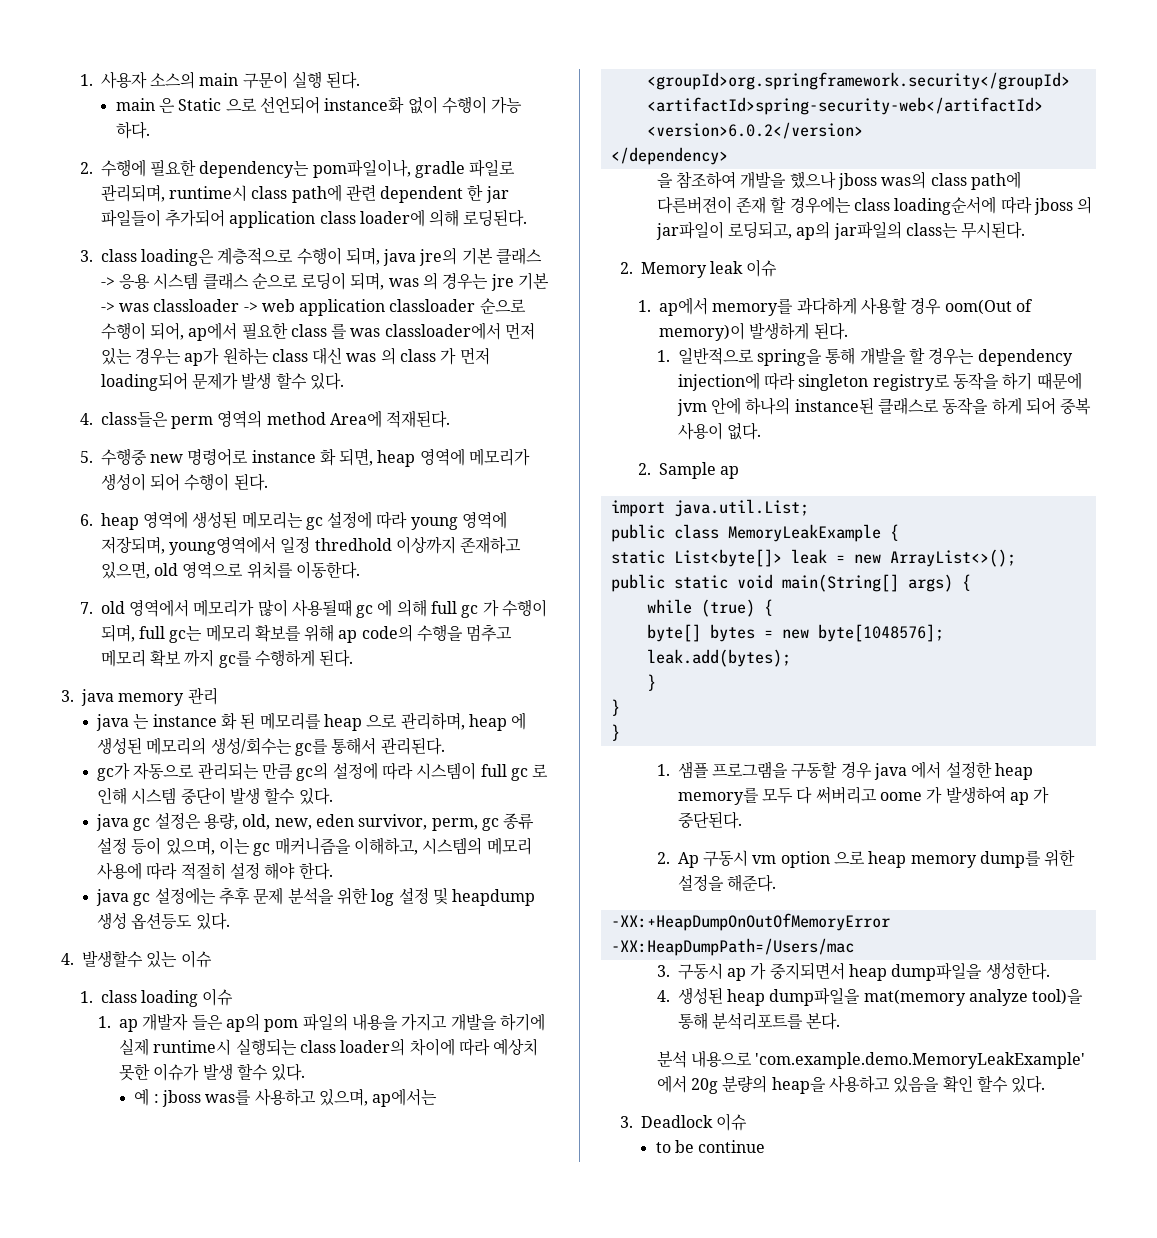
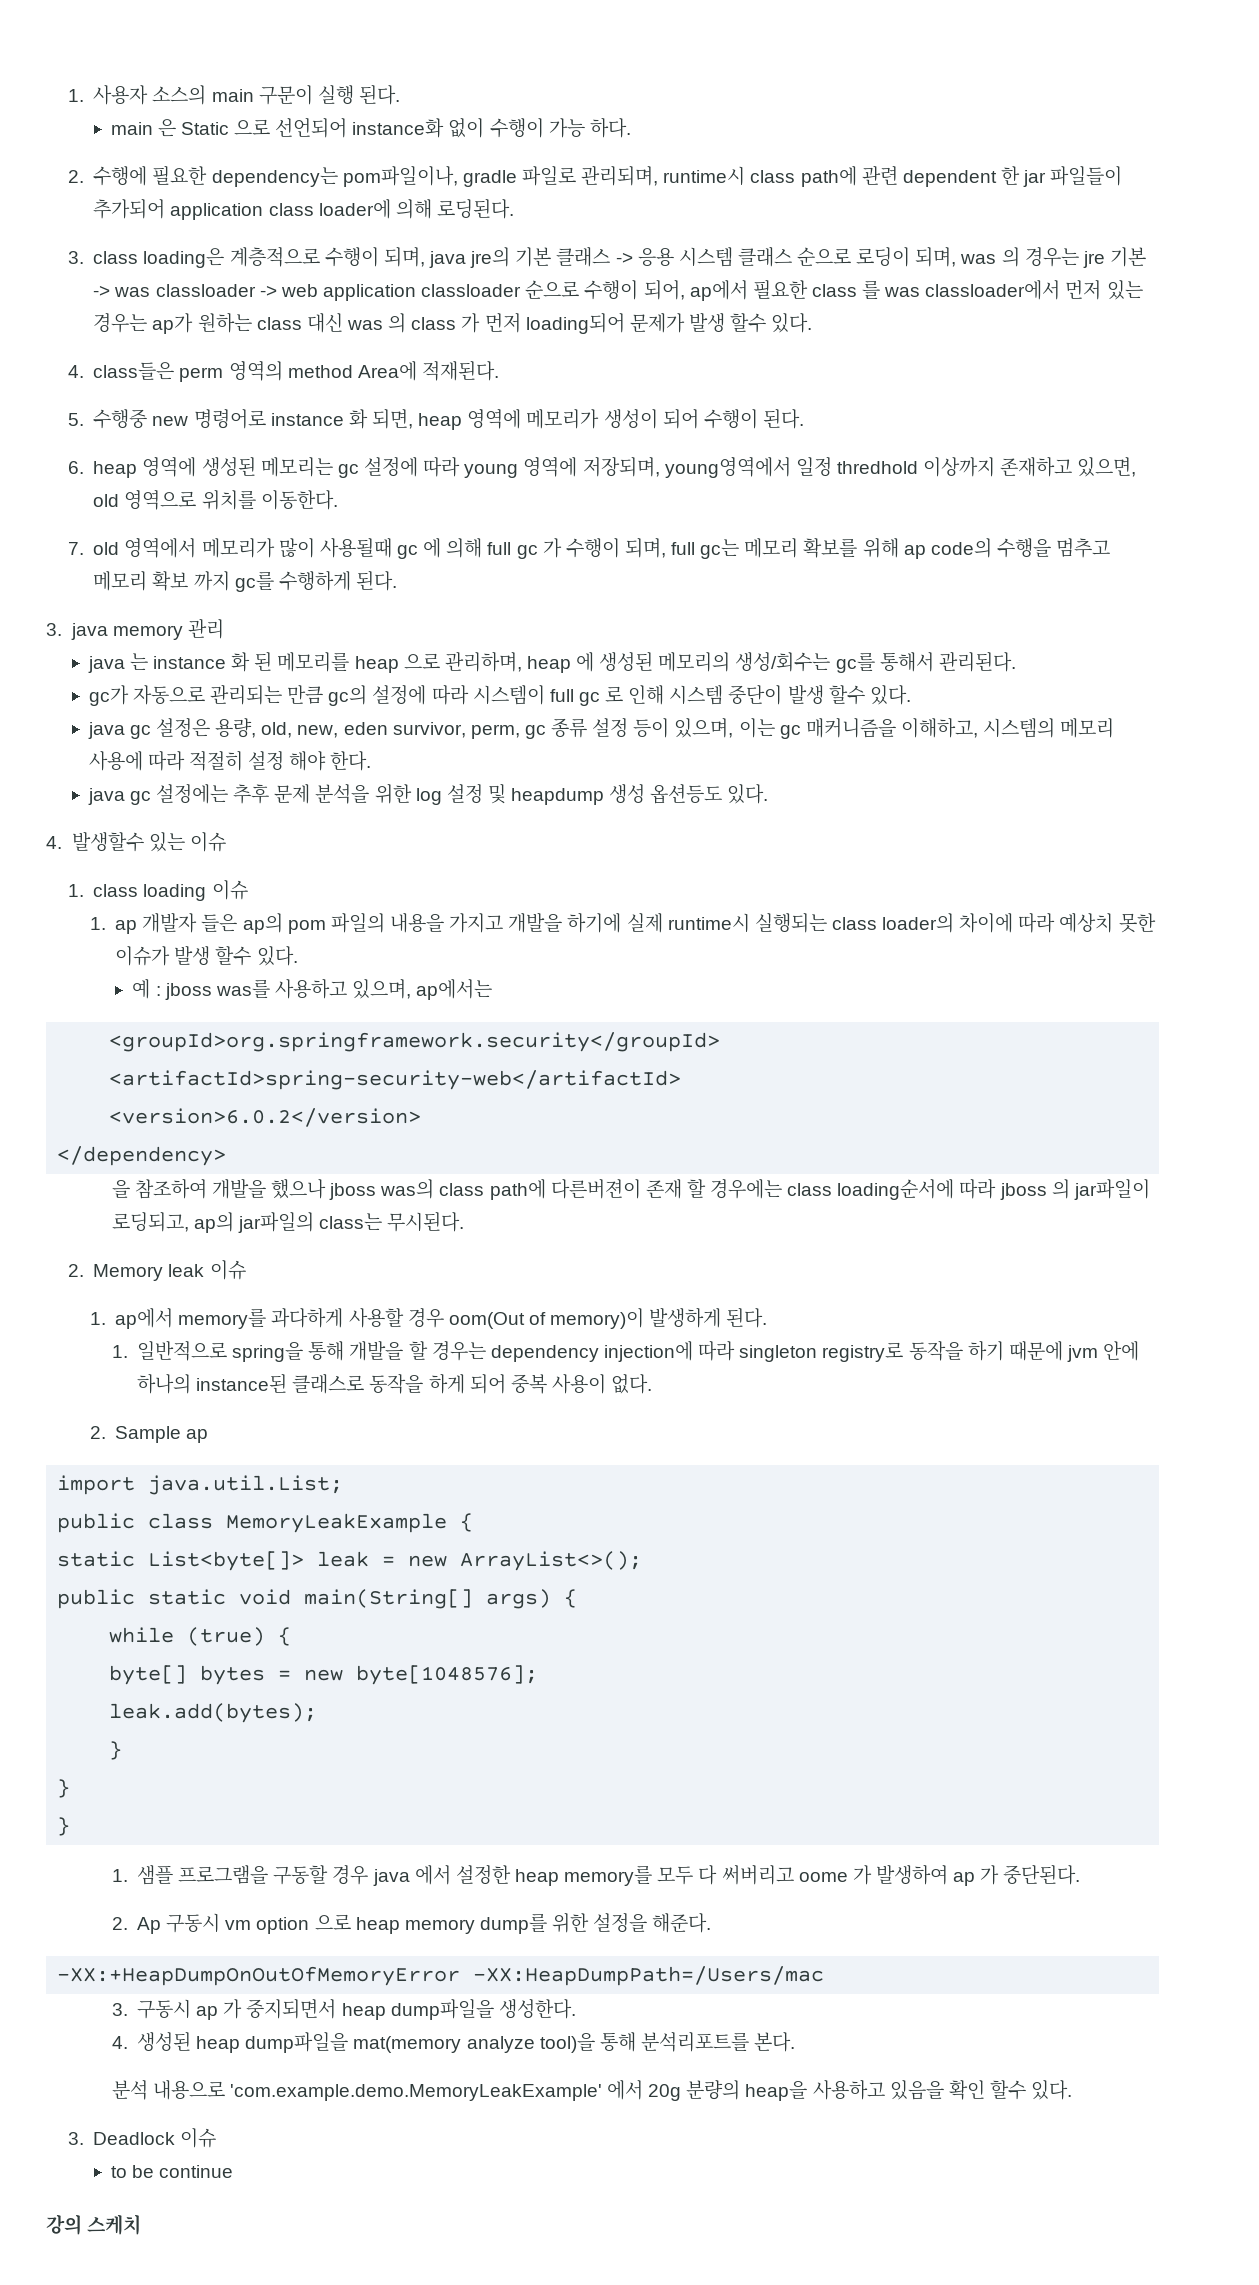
(766, 1146) none -> [46,2214,142,2235] // 강의 스케치

